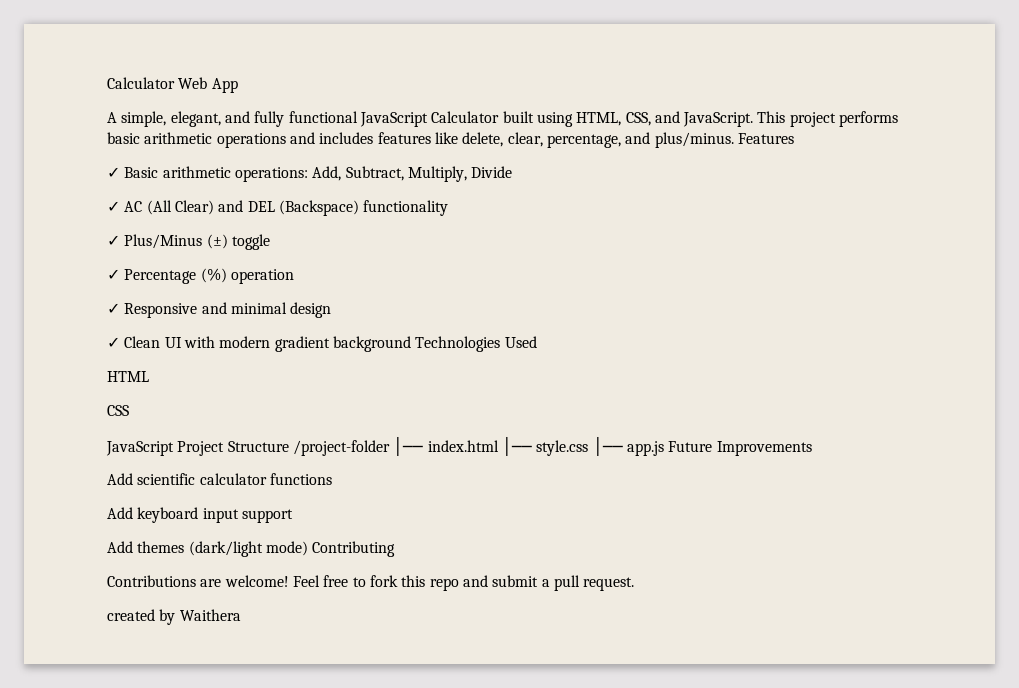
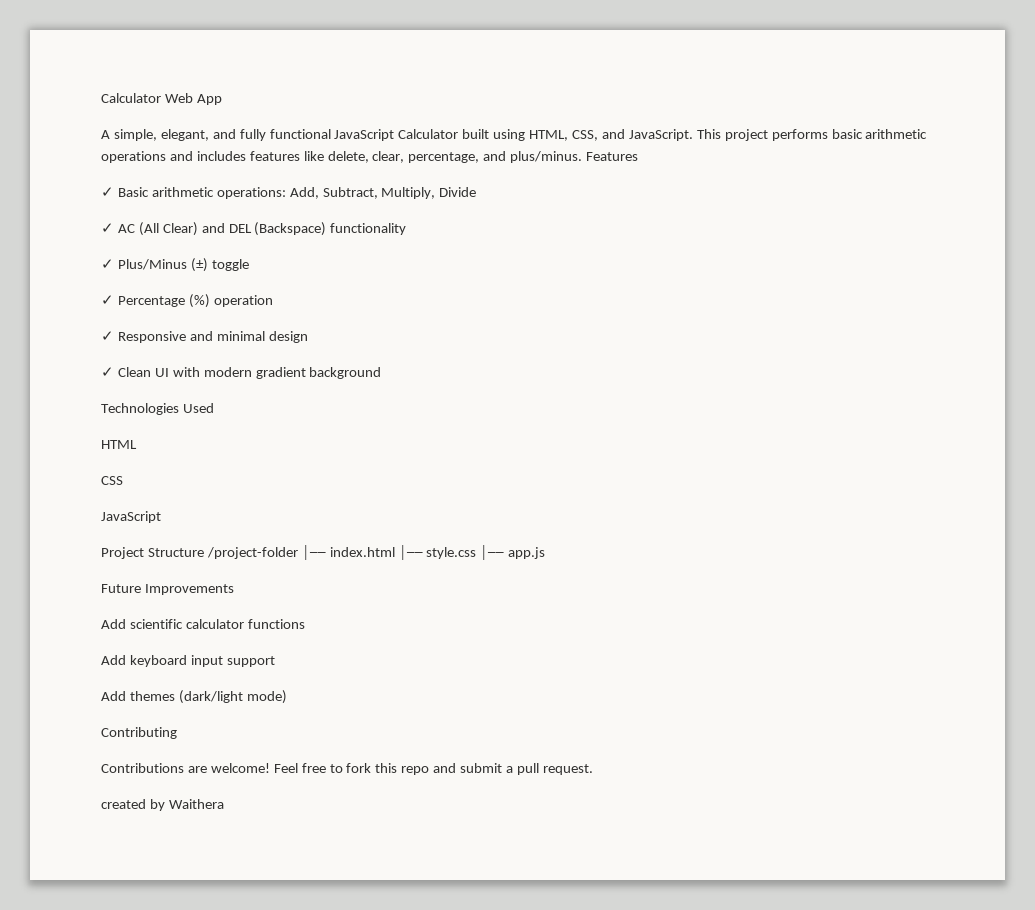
(411, 344) none -> (382, 373) //
(174, 448) none -> (161, 517) //
(664, 448) none -> (546, 553) //
(308, 548) none -> (287, 697) //

